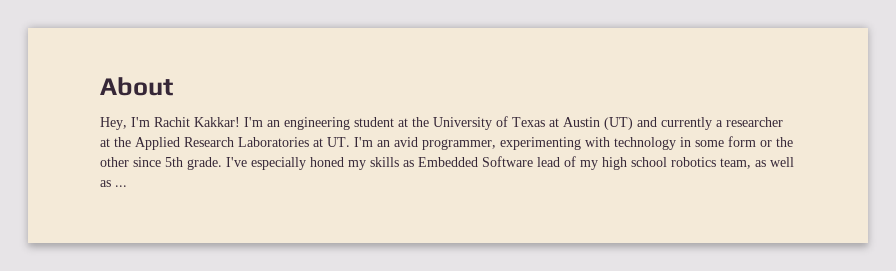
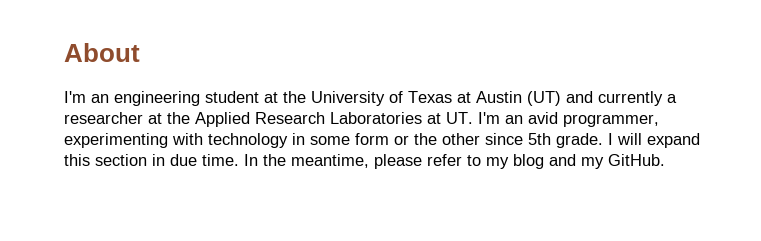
[100,117,240,130] Hey, I'm Rachit Kakkar! -> (140, 52) none
[226,156,794,170] [100,180,127,187] I've especially honed my skills as Embedded Software lead of my high school robotics team, as well as ... -> [608,133,700,148] [64,154,665,169] I will expand this section in due time. In the meantime, please refer to my blog and my GitHub.

